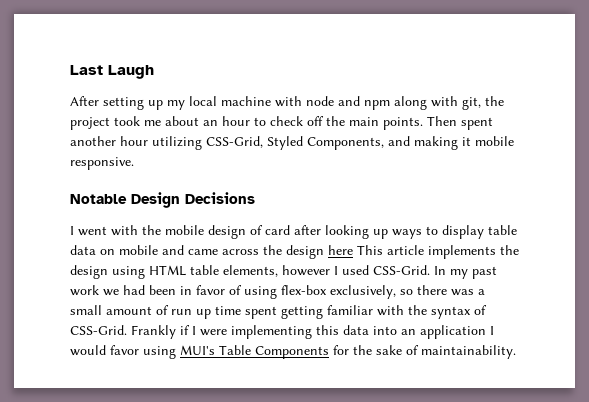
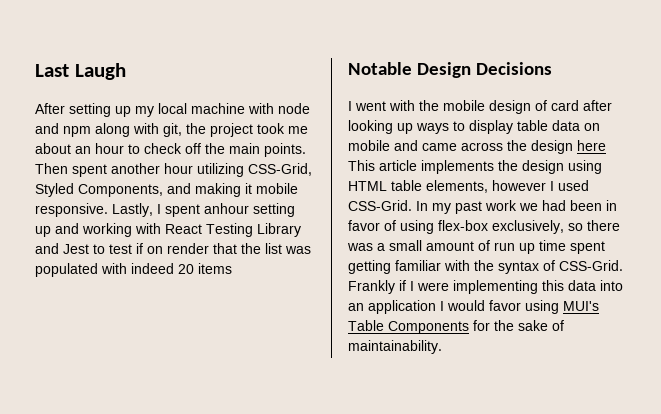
(134, 163) none -> [112,203,295,217] [35,223,301,237] [35,243,311,254] [35,263,232,277] Lastly, I spent anhour setting up and working with React Testing Library and Jest to test if on render that the list was populated with indeed 20 items

